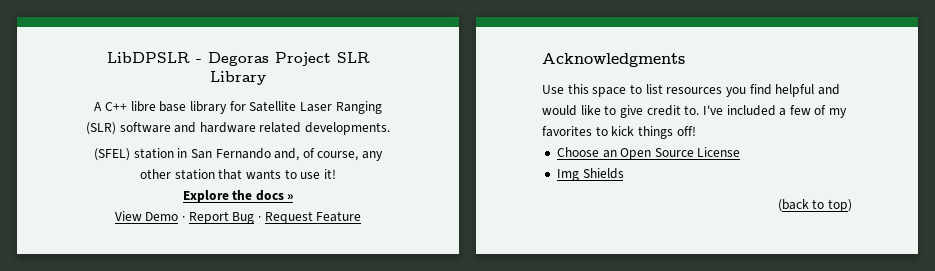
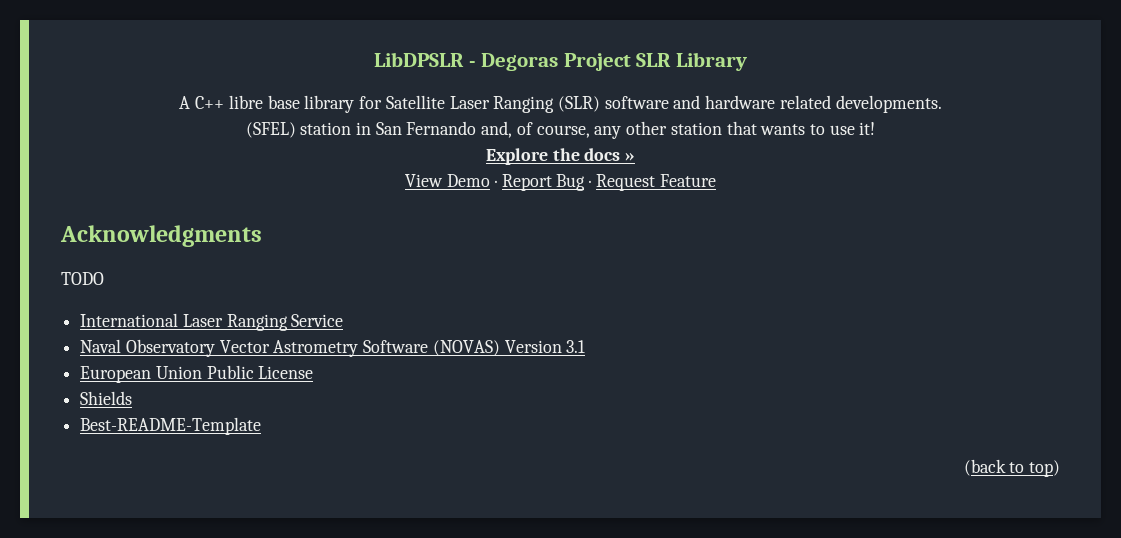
[542,84,840,97] [542,105,848,118] [542,126,696,139] [556,147,694,160] Use this space to list resources you find helpful and would like to give credit to. I've included a few of my favorites to kick things off! // Choose an Open Source -> [61,272,104,285] [80,313,344,331] [80,339,586,357] [80,365,254,383] TODO // International Laser Ranging Service // Naval Observatory Vector Astrometry Software (NOVAS) Version 3.1 // European Union Public
[556,169,579,181] Img -> (314, 372) none
(624, 173) none -> [80,417,262,435] // Best-README-Template

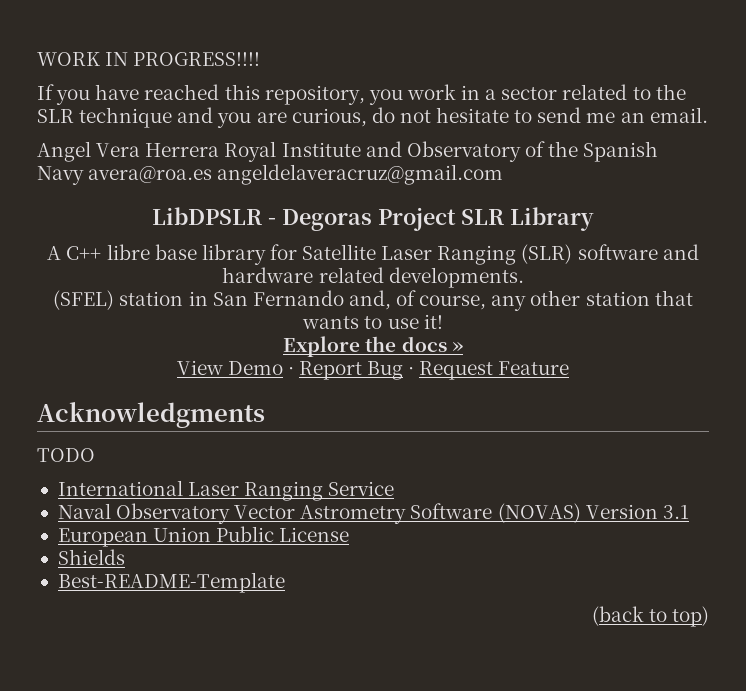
(374, 59) none -> [37,52,261,66] [37,84,686,105] [37,107,708,128] [37,141,659,162] [37,164,504,185] WORK IN PROGRESS!!!! // If you have reached this repository, you work in a sector related to the SLR technique and you are curious, do not hesitate to send me an email. // Angel Vera Herrera Royal Institute and Observatory of the Spanish Navy avera@roa.es angeldelaveracruz@gmail.com //

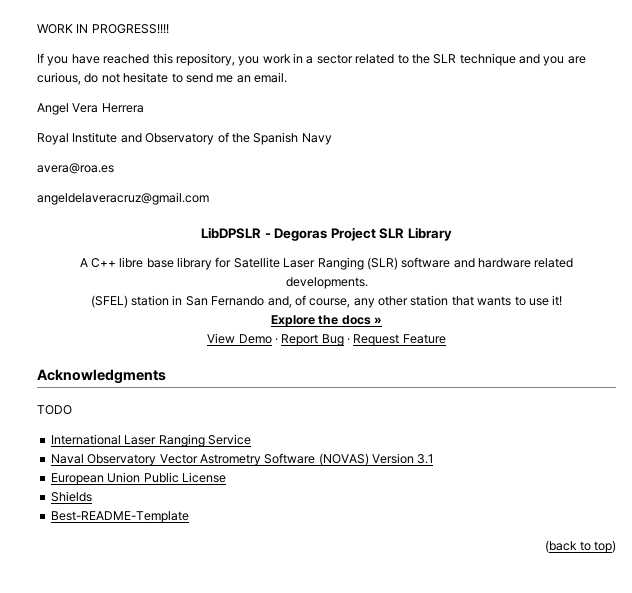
(220, 150) none -> (144, 108) //
(84, 175) none -> (332, 139) //
(213, 174) none -> (114, 168) //

